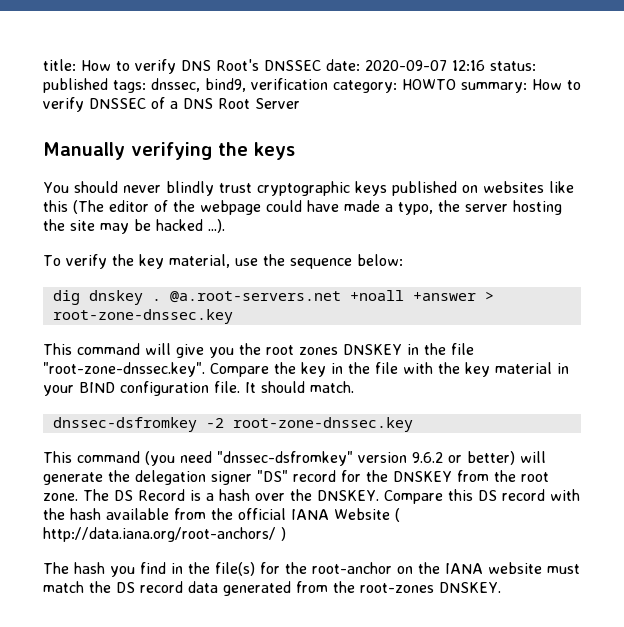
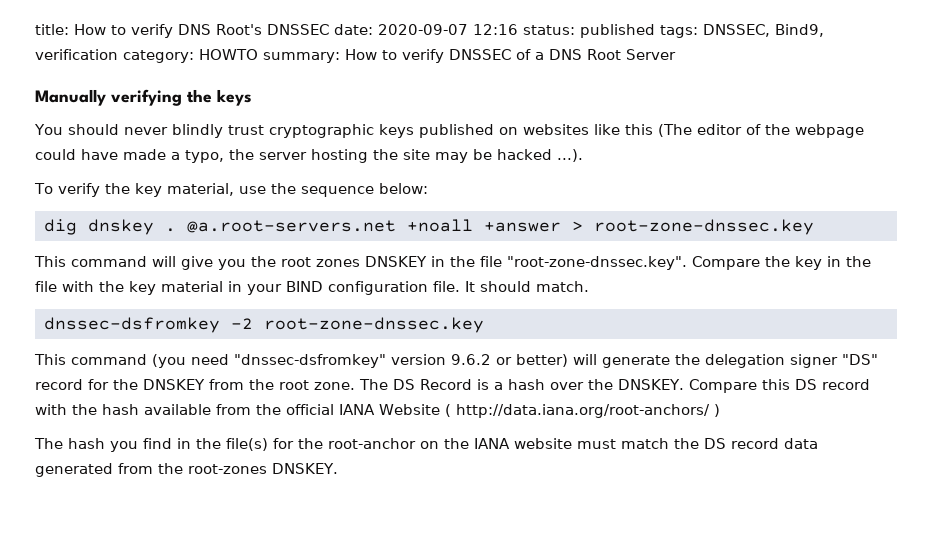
[151,78,246,92] dnssec, bind9, -> [703,24,824,37] DNSSEC, Bind9,

